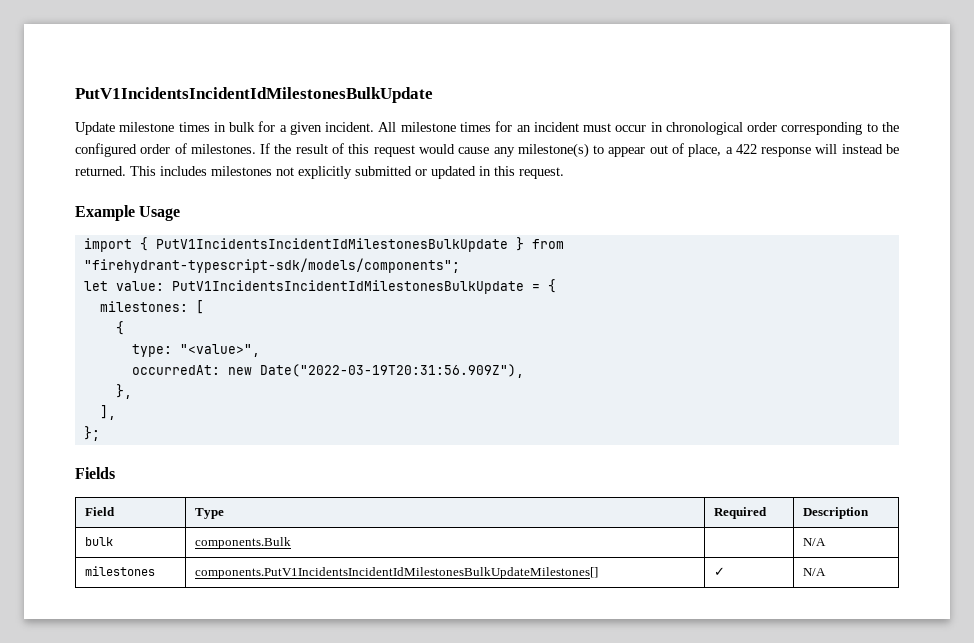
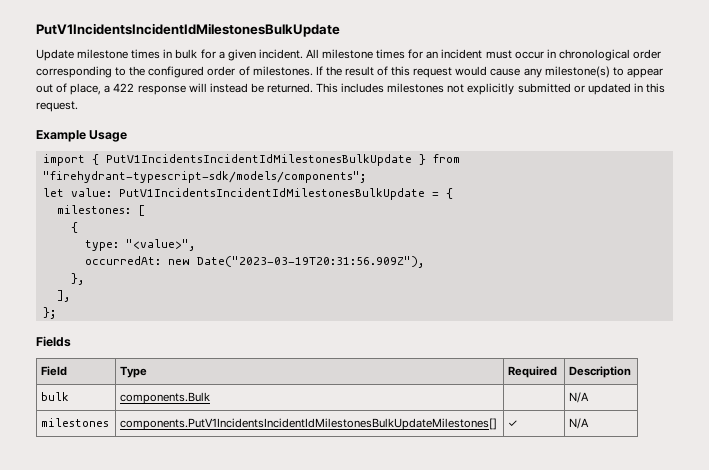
[259,364,524,378] Date("2022-03-19T20:31:56.909Z"), -> [196,256,424,268] Date("2023-03-19T20:31:56.909Z"),

